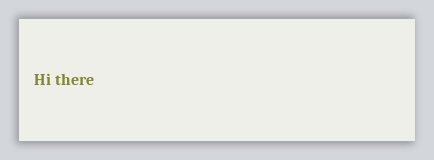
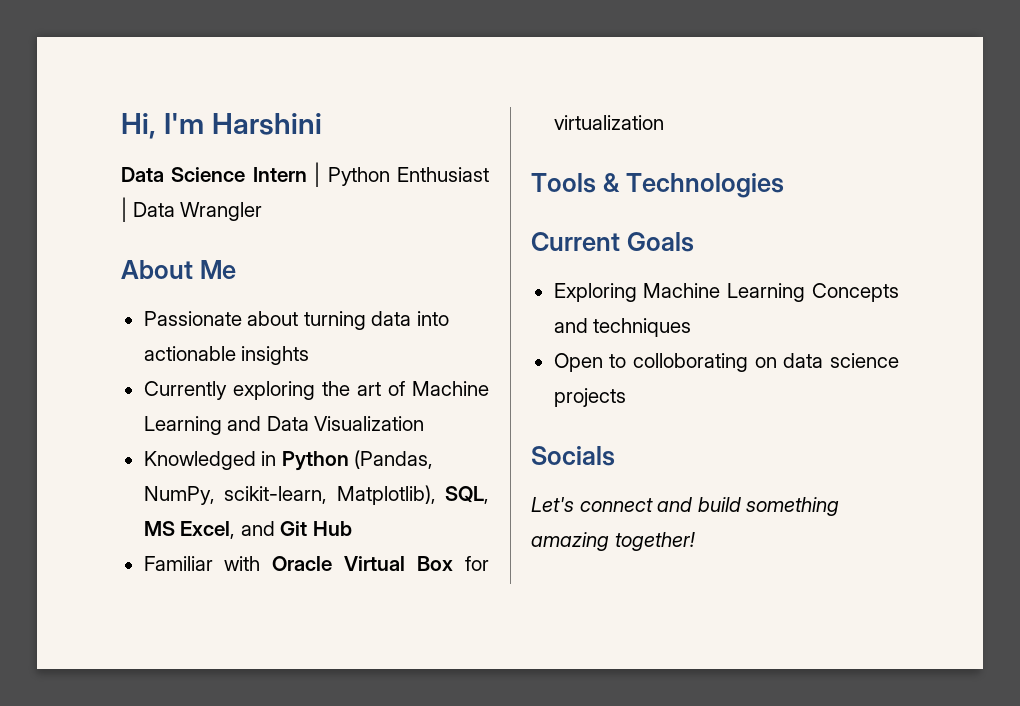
[34,73,95,85] Hi there -> [121,113,322,139] [121,162,489,187] [121,197,263,222] [121,260,236,279] [143,311,449,330] [143,346,310,365] [143,381,489,400] [143,416,425,435] [143,450,434,471] [143,485,489,505] [143,521,352,539] [143,556,489,571] [553,115,664,130] [531,173,784,198] [531,232,694,252] [553,283,899,302] [553,318,692,337] [553,353,899,372] [553,388,626,407] [531,446,615,466] [531,497,840,516] [531,532,695,551] Hi, I'm Harshini // Data Science Intern | Python Enthusiast | Data Wrangler // About Me // Passionate about turning data into actionable insights // Currently exploring the art of Machine Learning and Data Visualization // Knowledged in Python (Pandas, NumPy, scikit-learn, Matplotlib), SQL, MS Excel, and Git Hub // Familiar with Oracle Virtual Box for virtualization // Tools & Technologies // Current Goals // Exploring Machine Learning Concepts and techniques // Open to colloborating on data science projects // Socials // Let's connect and build something amazing together!

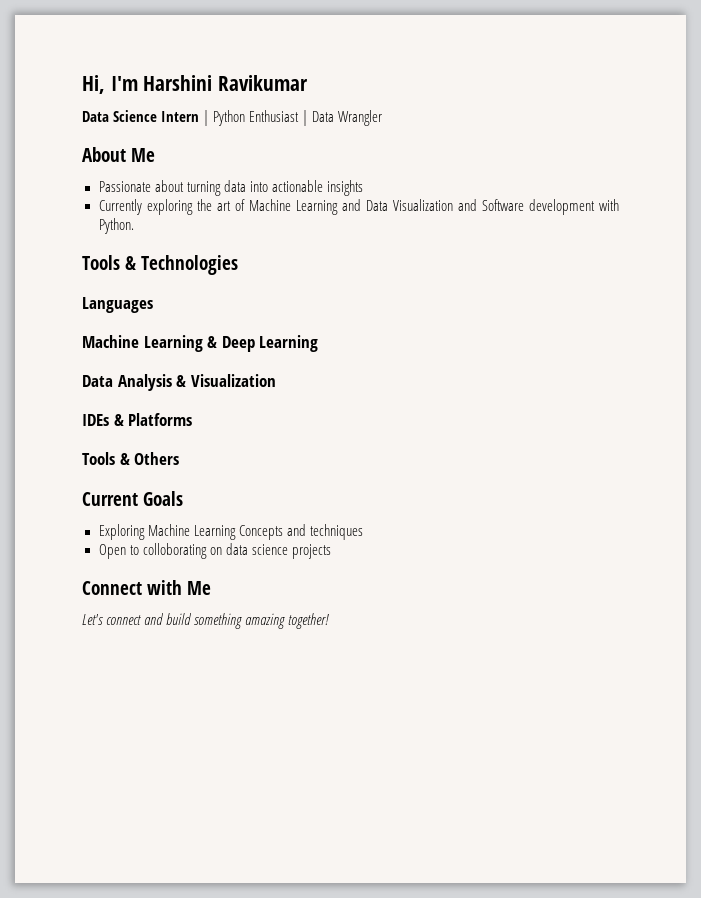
(322, 124) none -> [218,75,309,91] Ravikumar
[143,450,434,471] [143,485,489,505] [143,521,352,539] [143,556,489,571] [553,115,664,130] [531,173,784,198] // Knowledged in Python (Pandas, NumPy, scikit-learn, Matplotlib), SQL, MS Excel, and Git Hub // Familiar with Oracle Virtual Box for virtualization // Tools & Technologies -> [457,199,620,215] [98,218,134,234] [82,255,239,275] [82,297,153,313] [82,335,319,352] [82,374,276,391] [82,413,193,426] [82,452,180,465] and Software development with Python. // Tools & Technologies // Languages // Machine Learning & Deep Learning // Data Analysis & Visualization // IDEs & Platforms // Tools & Others
[531,446,615,466] Socials -> [82,580,212,595] Connect with Me

